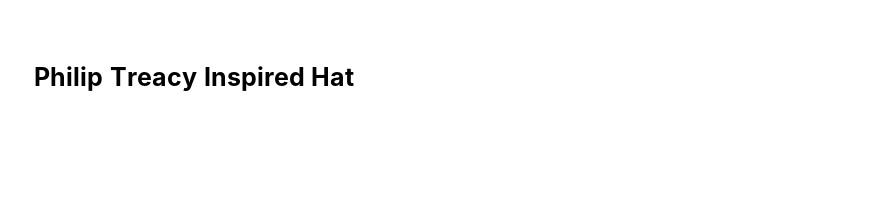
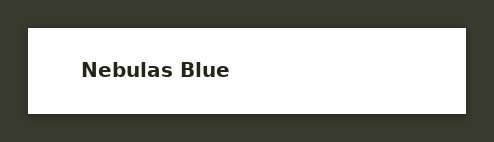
[34,66,355,91] Philip Treacy Inspired Hat -> [81,62,230,77] Nebulas Blue

